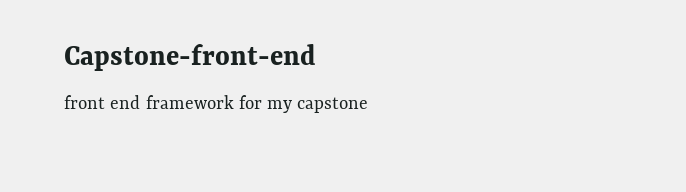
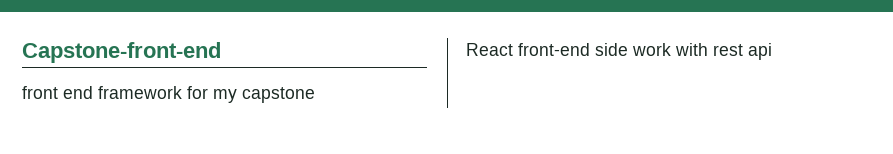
(369, 105) none -> [466,43,772,60] // React front-end side work with rest api

